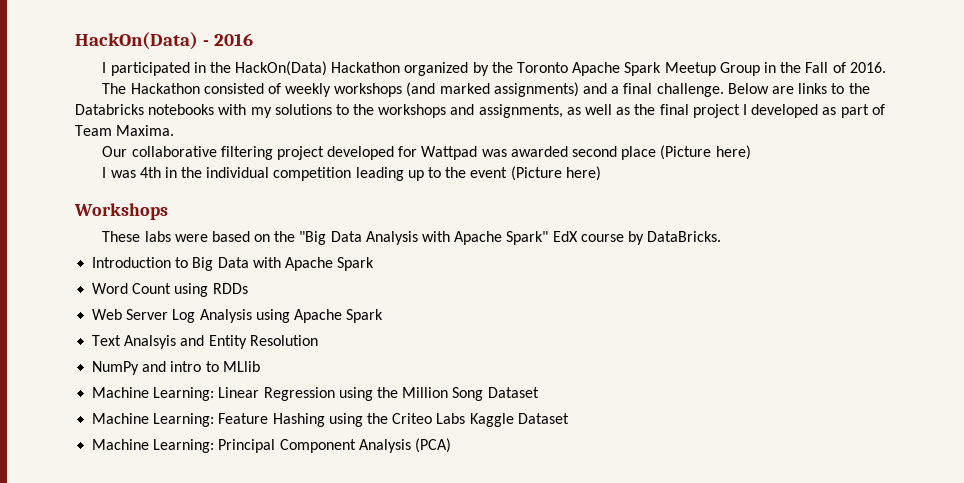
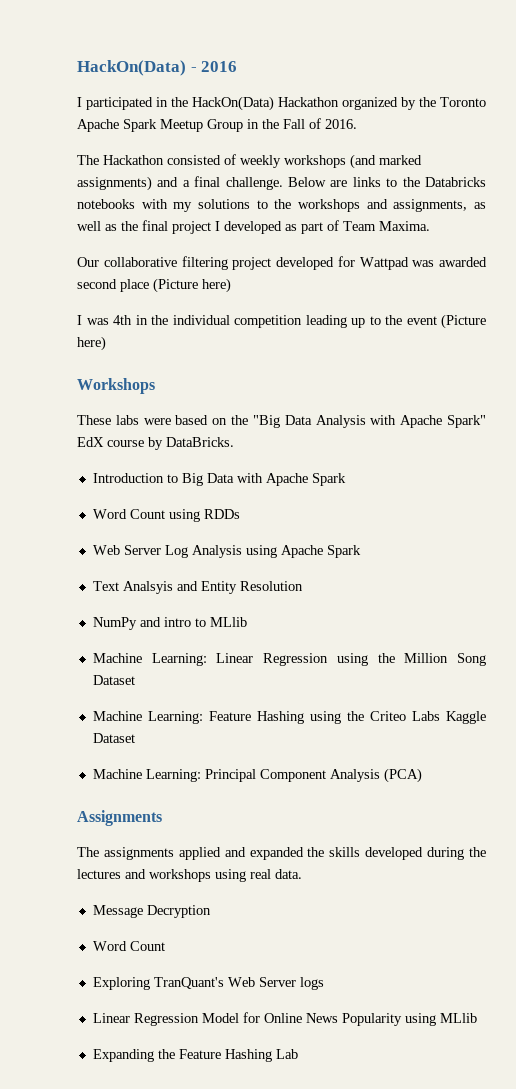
(451, 445) none -> [77,810,162,826] [77,847,487,860] [77,869,302,882] [92,905,211,918] [92,941,165,951] [92,977,324,990] [92,1012,477,1026] [92,1049,298,1062] // Assignments // The assignments applied and expanded the skills developed during the lectures and workshops using real data. // Message Decryption // Word Count // Exploring TranQuant's Web Server logs // Linear Regression Model for Online News Popularity using MLlib // Expanding the Feature Hashing Lab

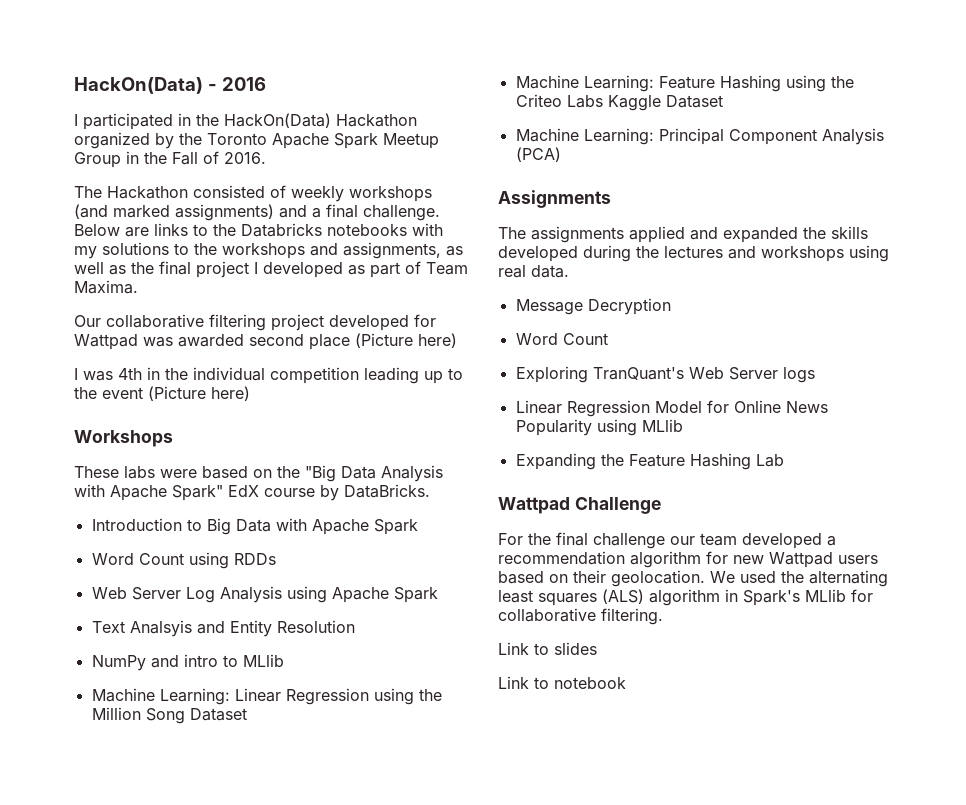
(298, 1054) none -> [498,497,661,514] [498,532,836,549] [498,551,878,568] [498,570,888,587] [498,589,873,606] [498,608,663,625] [498,642,597,655] [498,676,626,689] // Wattpad Challenge // For the final challenge our team developed a recommendation algorithm for new Wattpad users based on their geolocation. We used the alternating least squares (ALS) algorithm in Spark's MLlib for collaborative filtering. // Link to slides // Link to notebook

